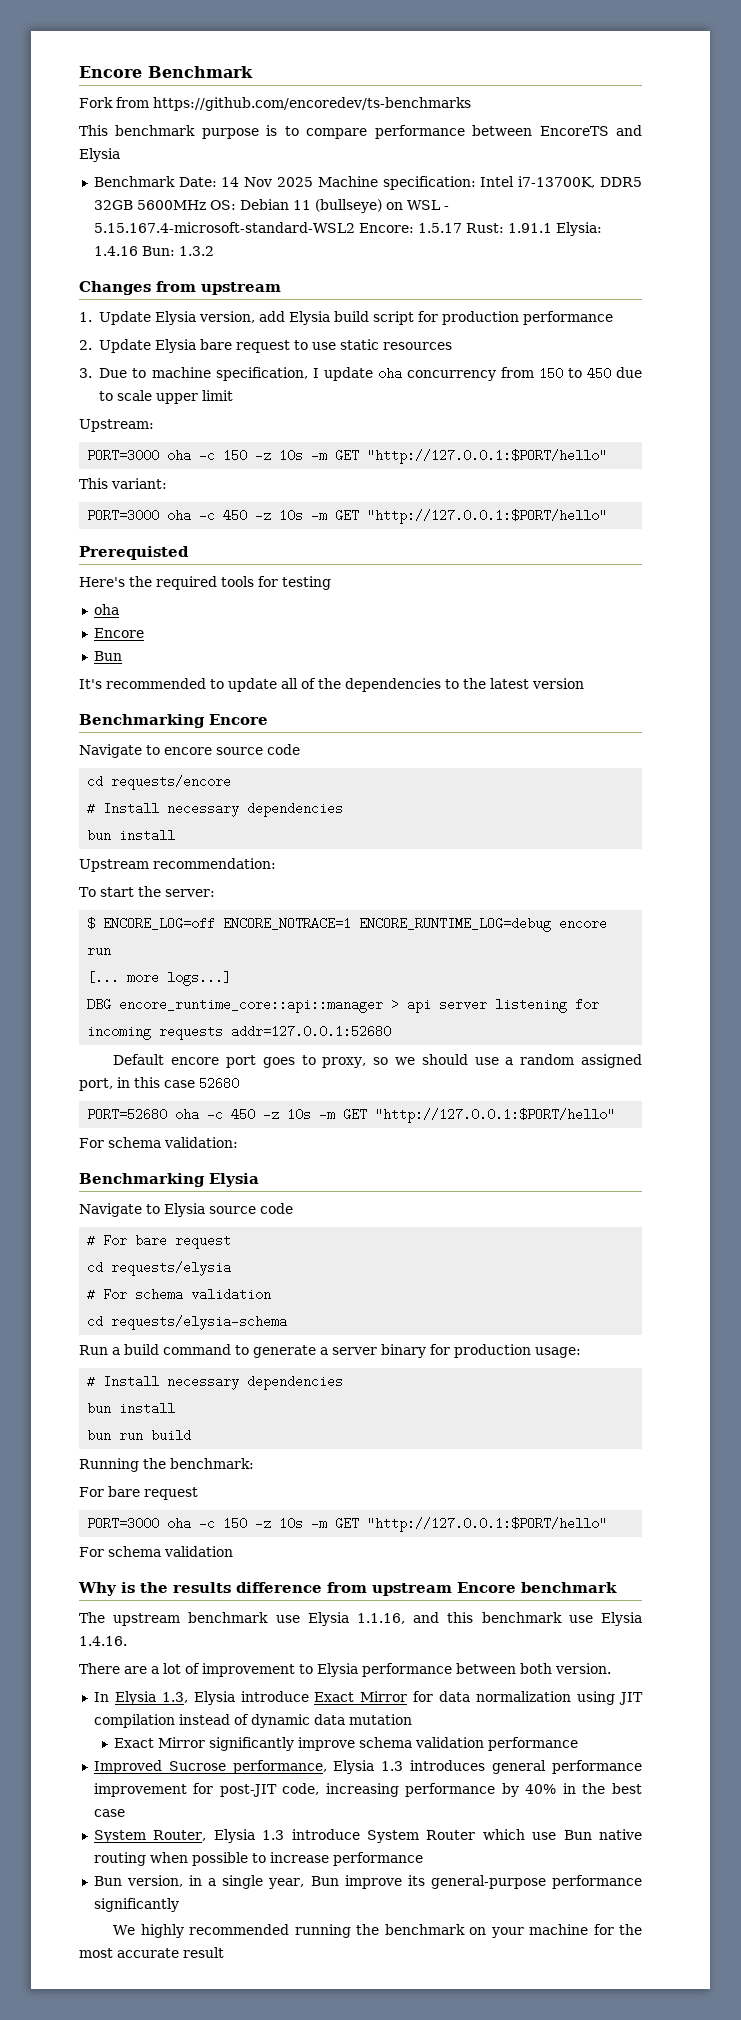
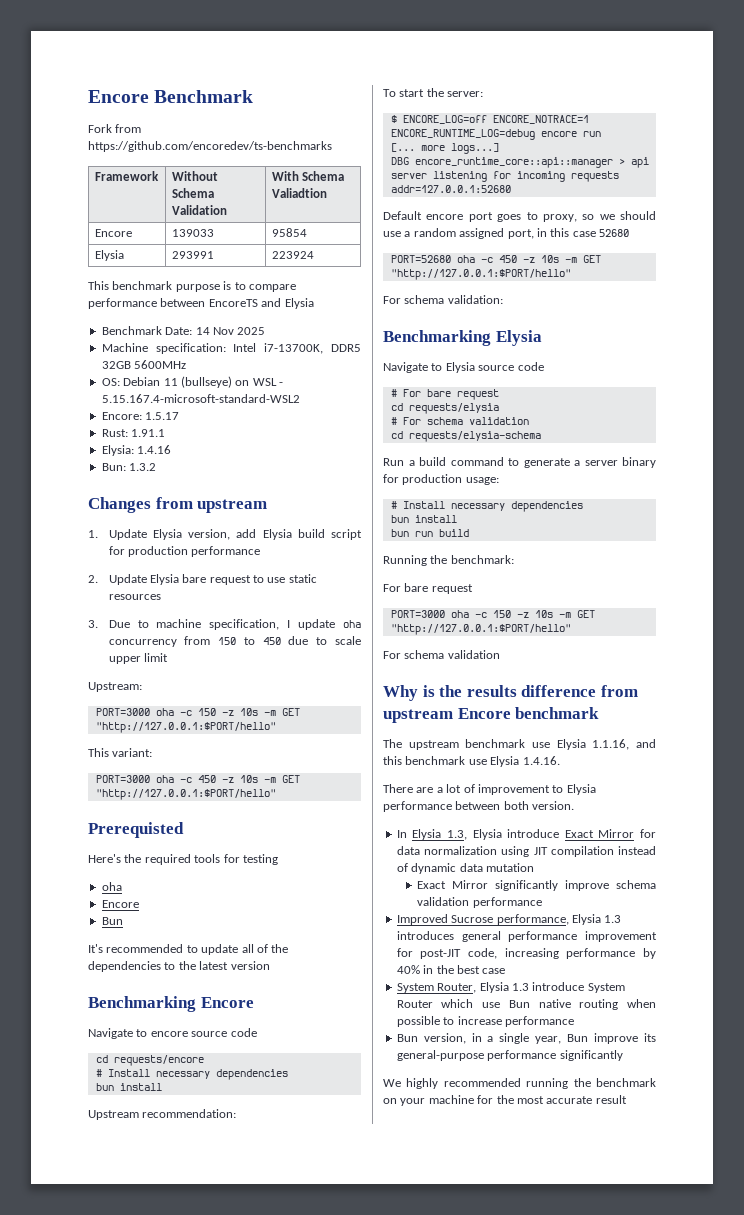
(471, 104) none -> [94,171,159,181] [171,171,218,181] [171,188,214,198] [171,205,227,215] [271,171,345,181] [271,188,327,198] [94,229,132,237] [171,229,214,237] [271,228,307,237] [94,250,124,261] [171,251,214,259] [271,251,314,259] // Framework | Without Schema Validation | With Schema Valiadtion // Encore | 139033 | 95854 // Elysia | 293991 | 223924
(314, 182) none -> (266, 331) //
(206, 205) none -> (187, 364) //
(355, 227) none -> (300, 398) //
(462, 228) none -> (180, 416) //
(552, 228) none -> (166, 433) //
(138, 251) none -> (172, 449) //

